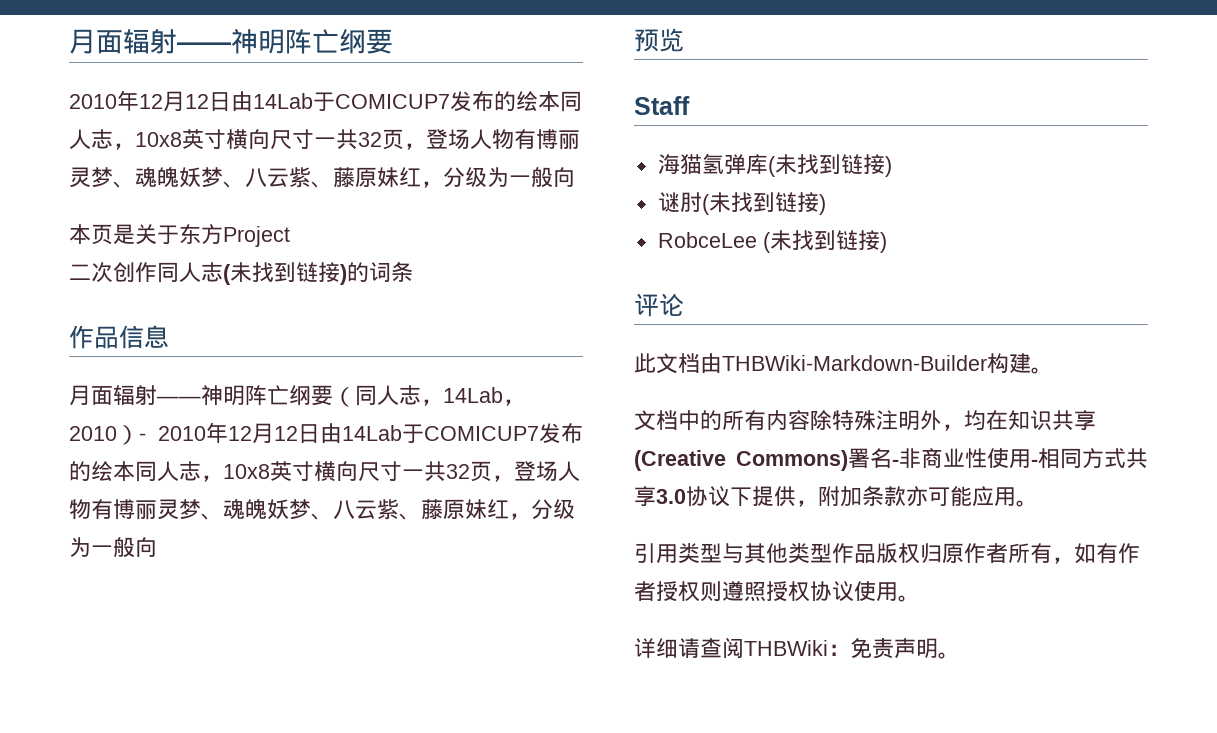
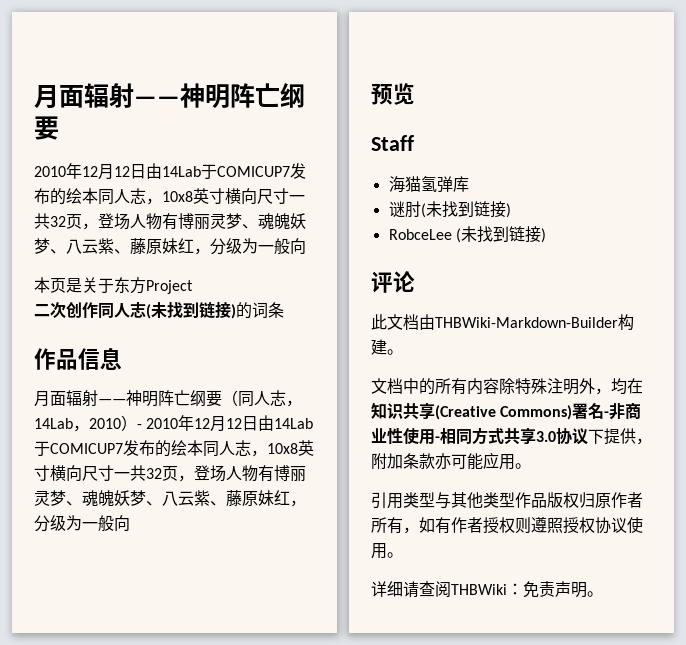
[767,154,892,177] (未找到链接) -> (469, 184) none

